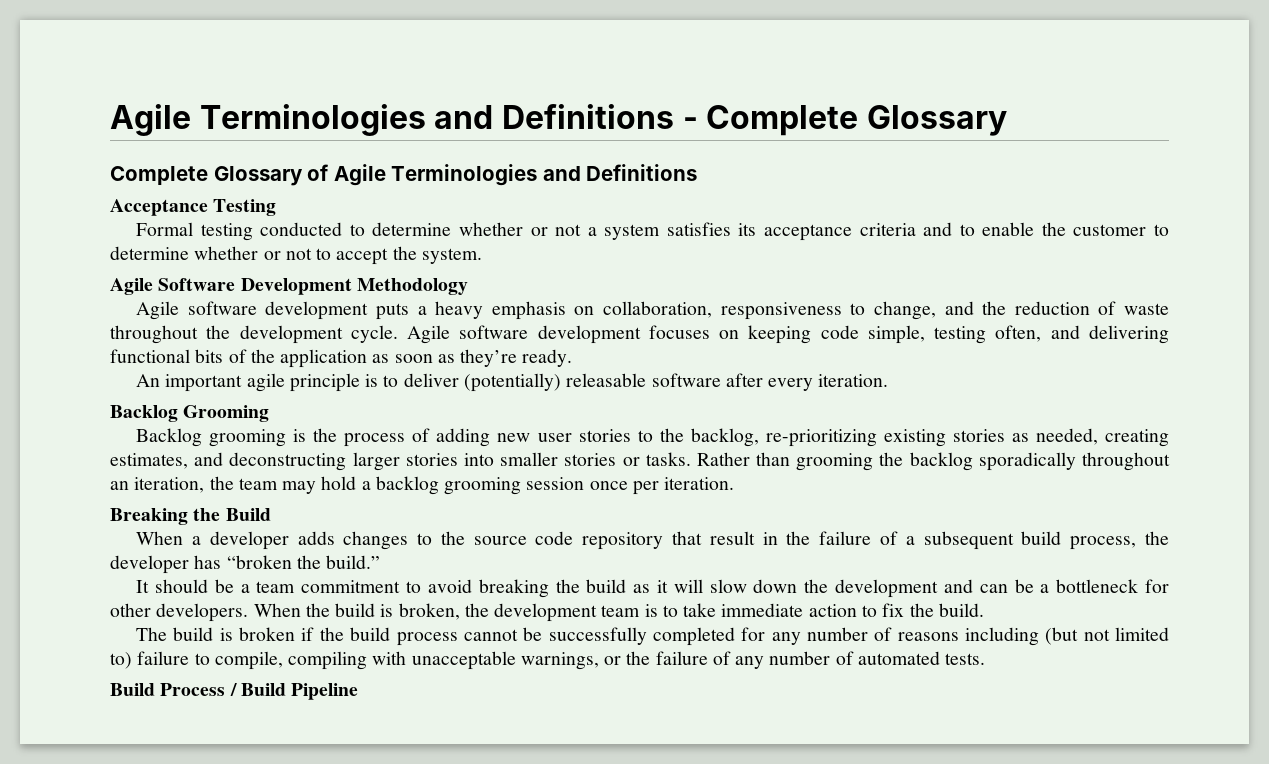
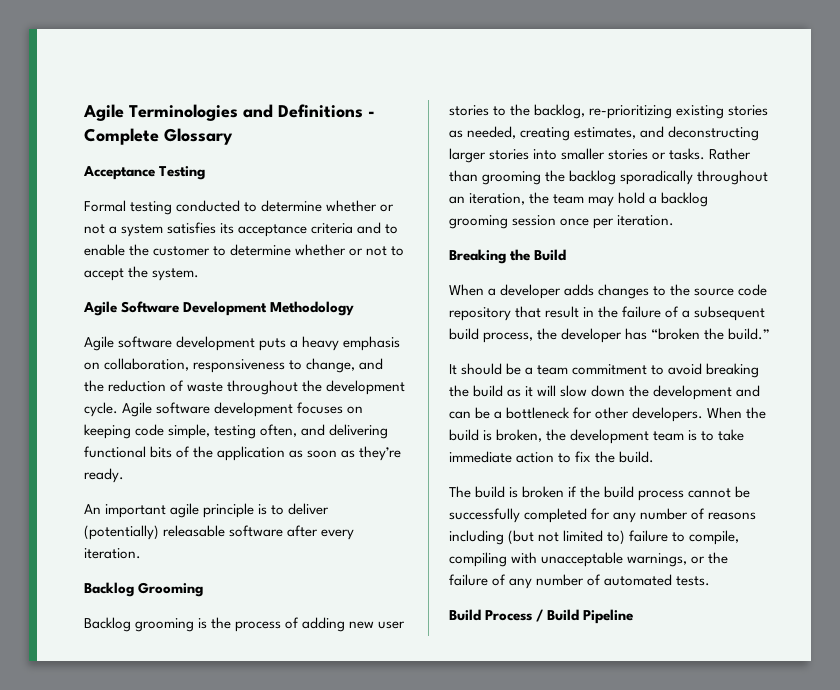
[110,164,698,186] // Complete Glossary of Agile Terminologies and Definitions -> (233, 136) none

